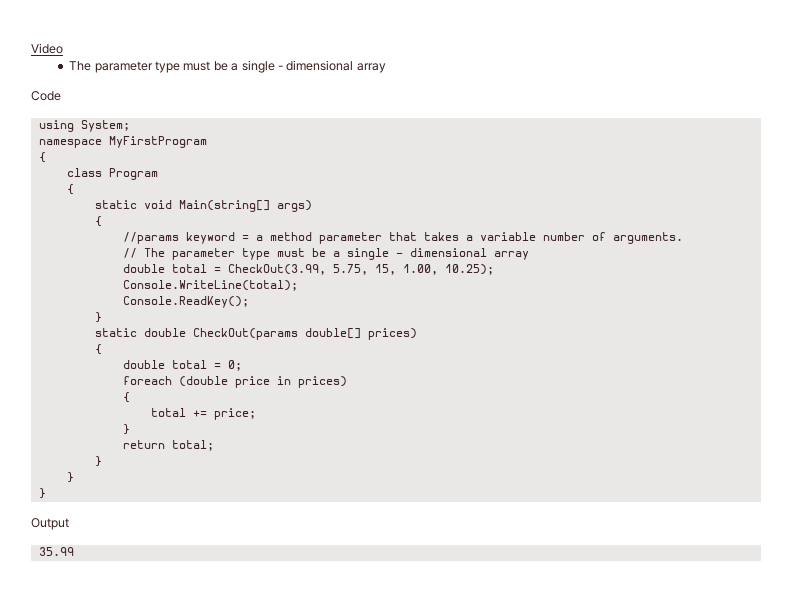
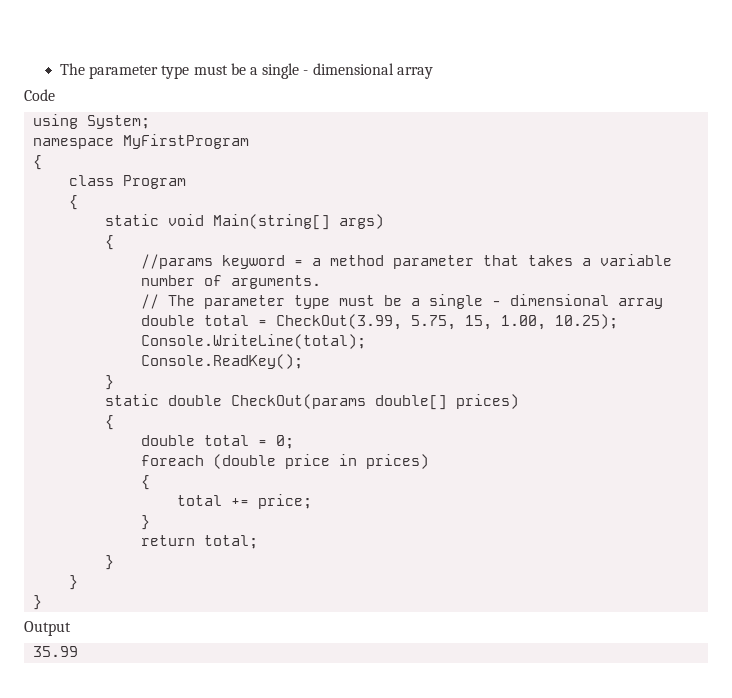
[31,43,63,54] Video // -> (60, 69) none

